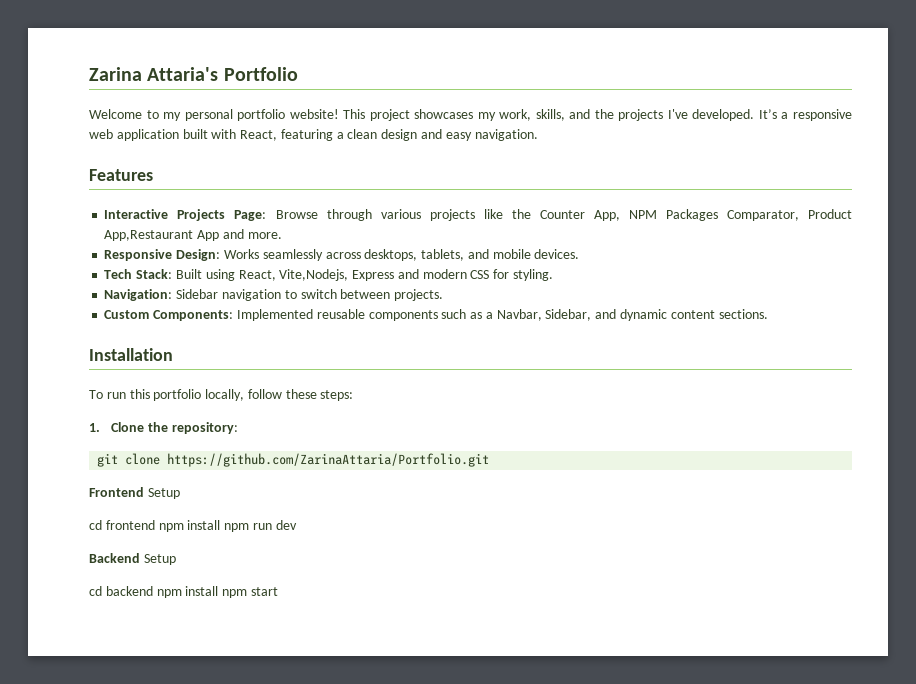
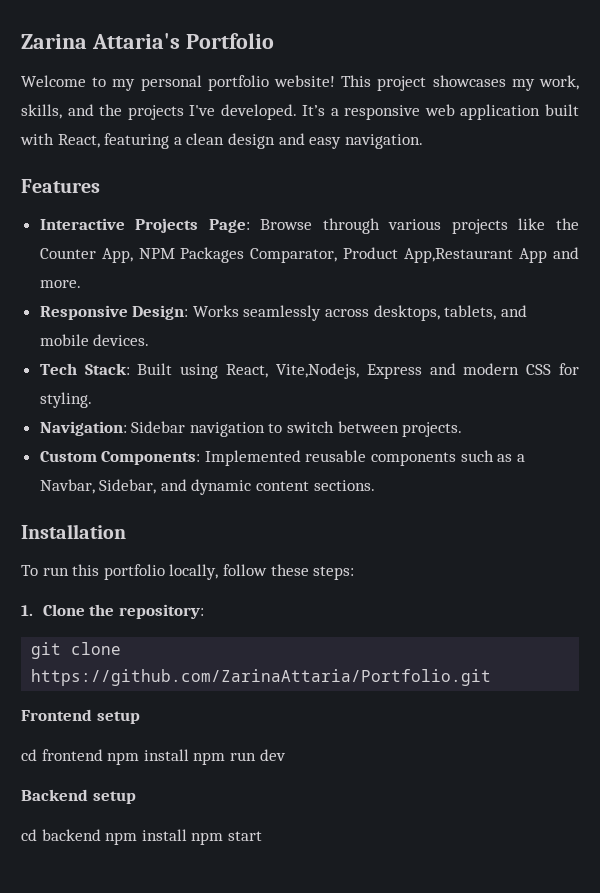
[147,488,180,499] Setup -> [96,711,140,724] setup
[143,554,176,565] Setup -> [92,791,136,804] setup

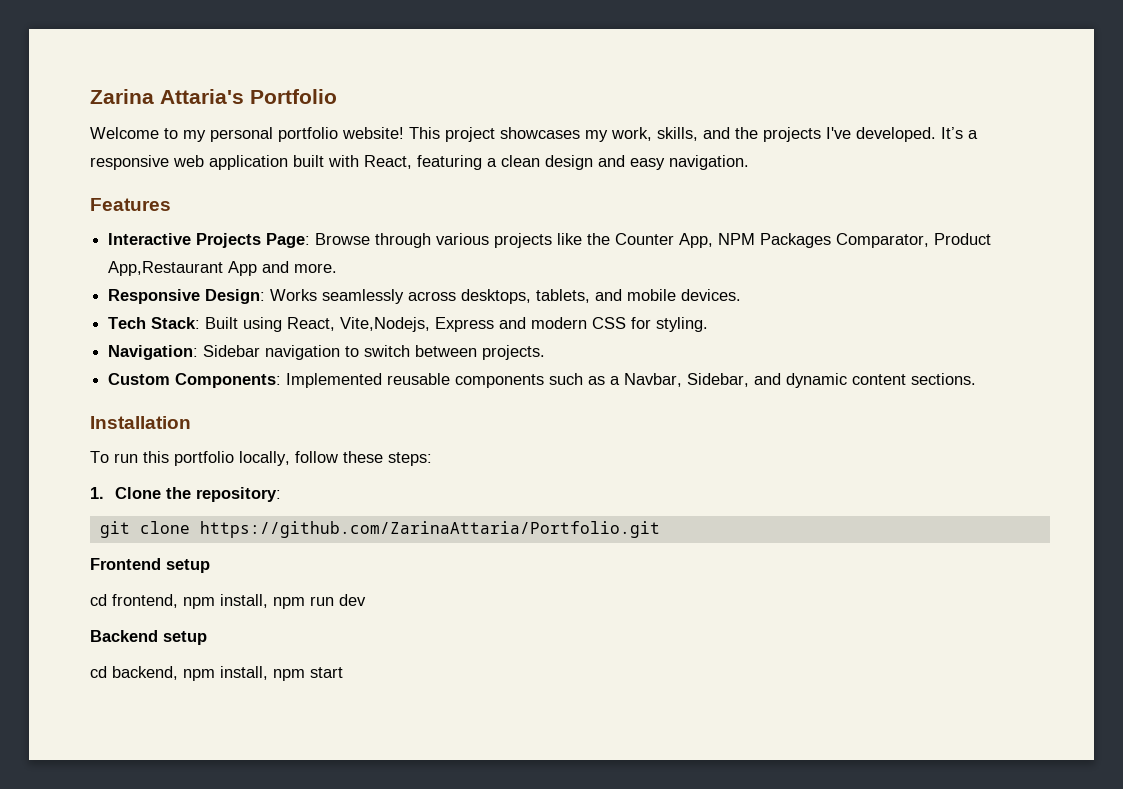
[41,749,189,765] frontend npm install -> [112,594,268,609] frontend, npm install,
[41,829,187,845] backend npm install -> [112,666,268,681] backend, npm install,

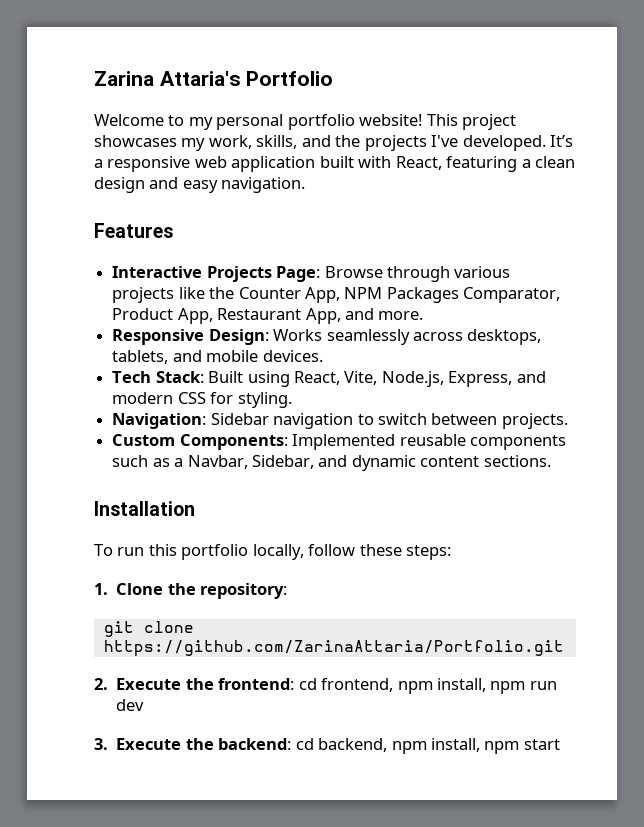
[108,261,258,276] App,Restaurant App -> [177,308,341,324] App, Restaurant App,
[340,317,495,332] Vite,Nodejs, Express -> [344,371,513,387] Vite, Node.js, Express,
[90,558,210,573] Frontend setup // -> [94,678,295,690] 2. Execute the frontend:
[90,630,207,645] Backend setup // -> [94,738,292,750] 3. Execute the backend:

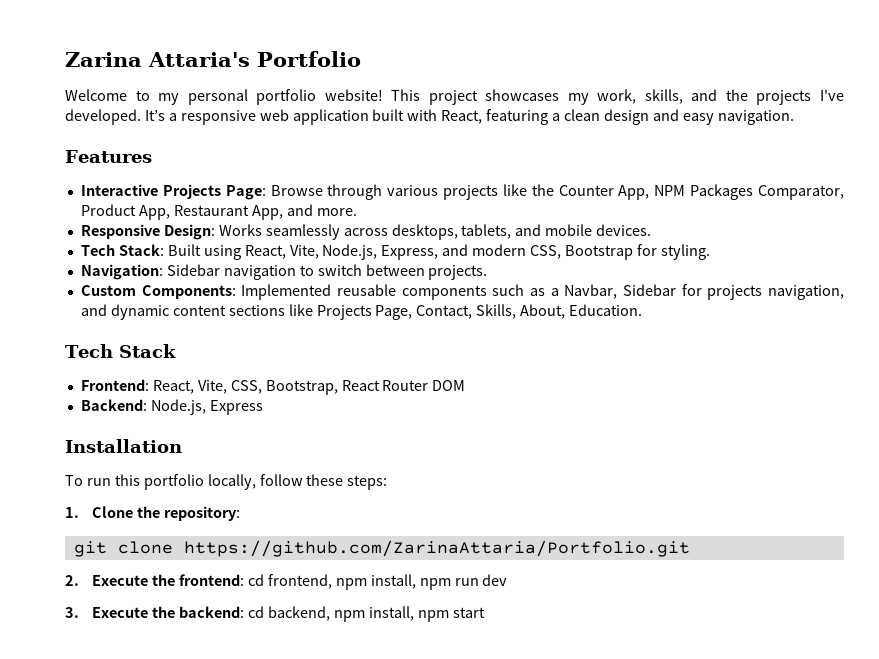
[177,392,206,404] CSS -> [530,245,634,260] CSS, Bootstrap
[251,455,551,471] Sidebar, and dynamic content sections. -> [622,284,845,300] [80,304,643,320] [65,344,176,358] [80,379,466,395] [80,399,263,415] Sidebar for projects navigation, and dynamic content sections like Projects Page, Contact, Skills, About, Education. // Tech Stack // Frontend: React, Vite, CSS, Bootstrap, React Router DOM // Backend: Node.js, Express

